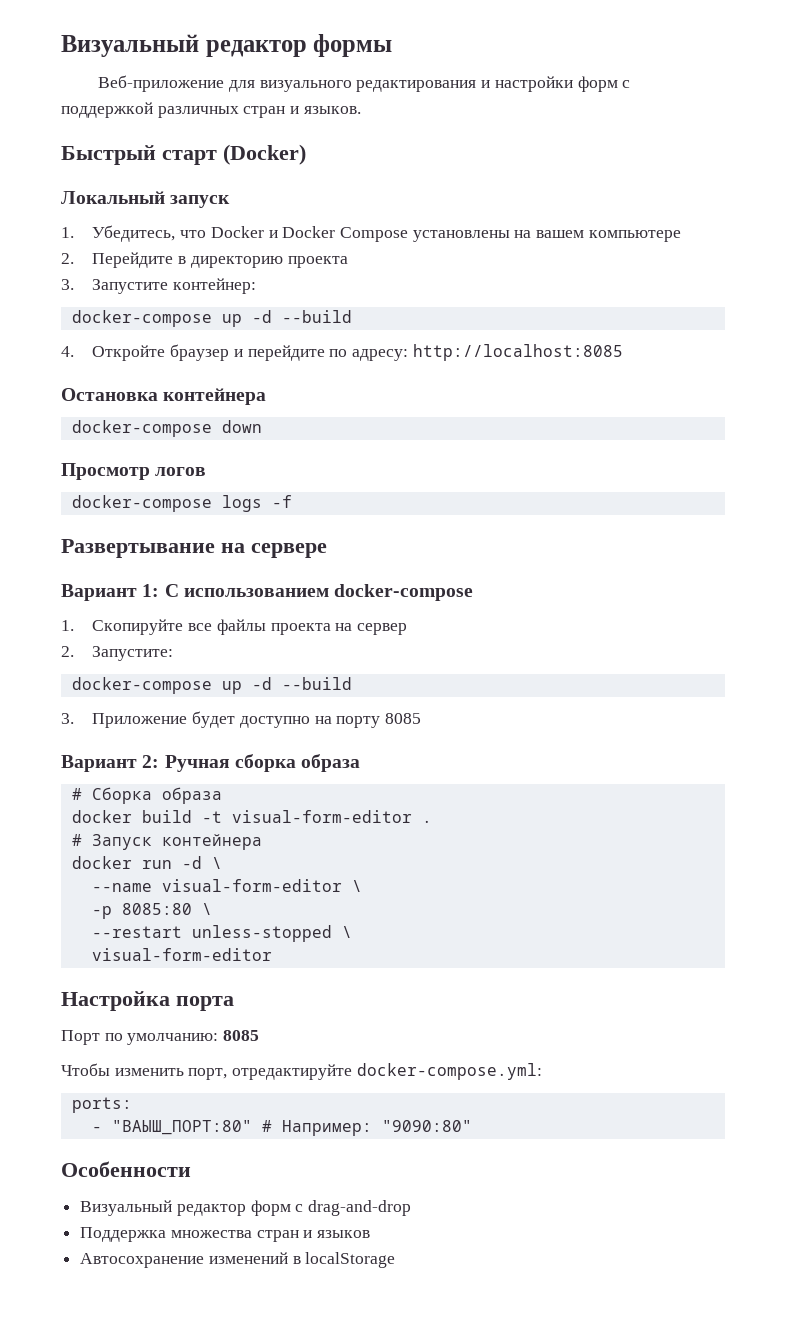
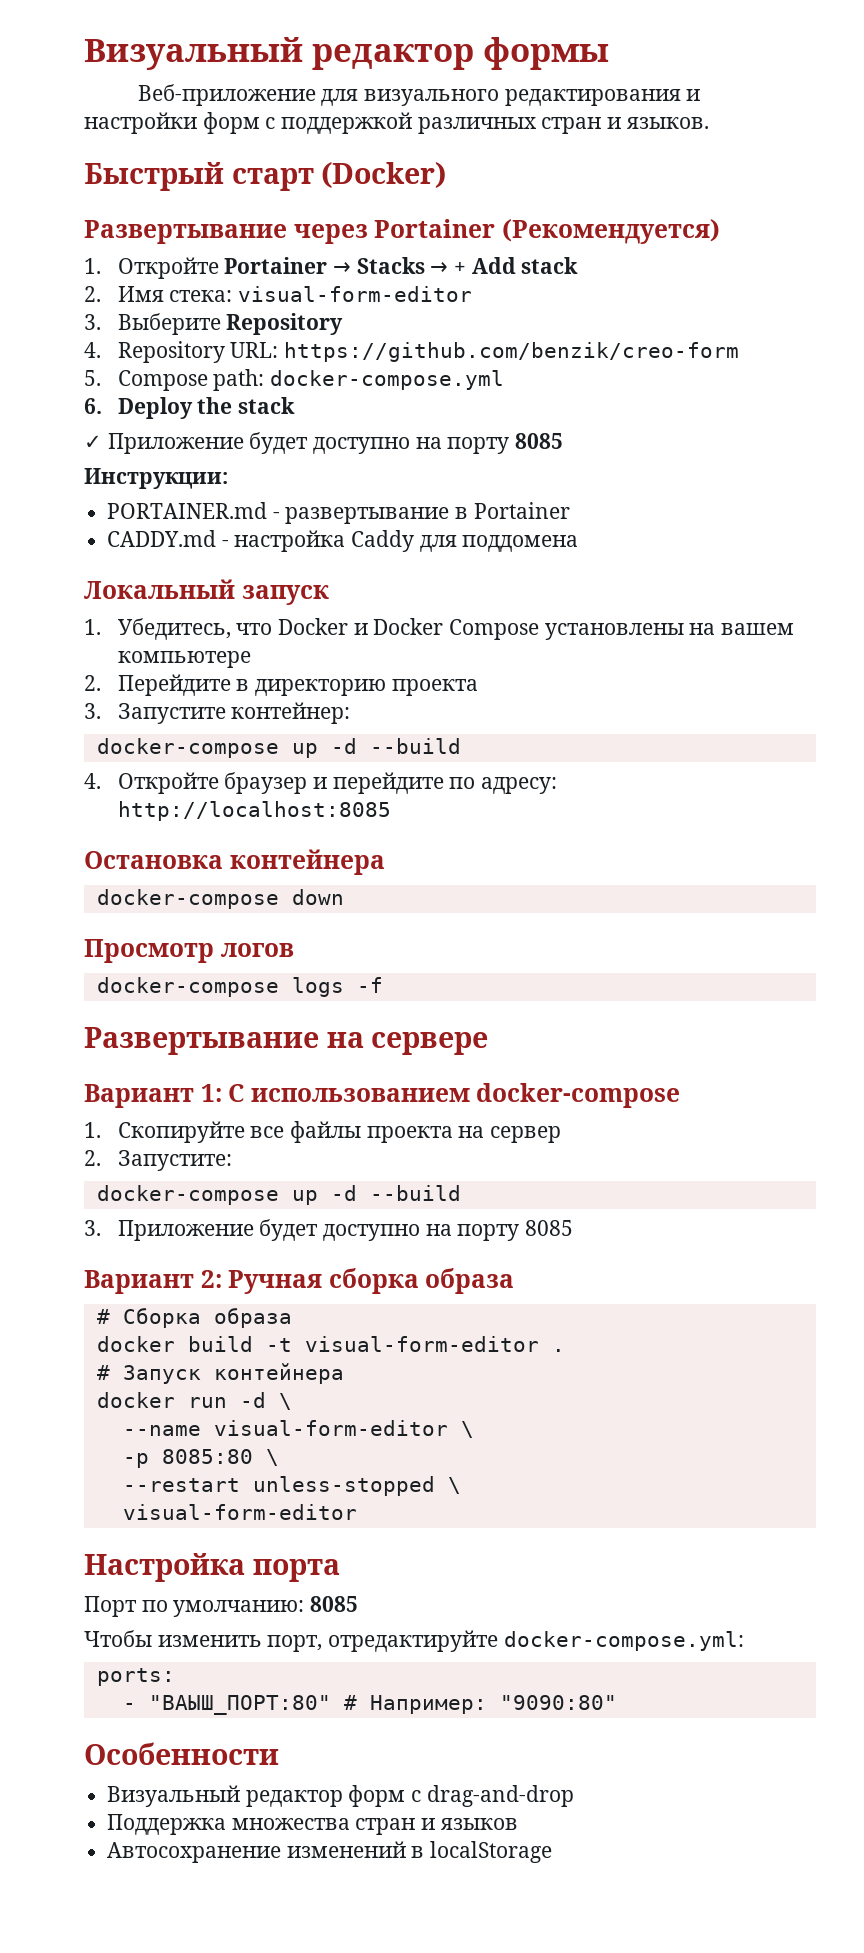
(306, 154) none -> [84,219,720,244] [84,257,579,279] [84,286,473,302] [84,313,344,335] [84,341,740,363] [84,369,505,391] [84,397,296,419] [84,432,564,454] [84,468,228,489] [107,502,570,524] [107,530,579,552] // Развертывание через Portainer (Рекомендуется) // 1. Откройте Portainer → Stacks → + Add stack // 2. Имя стека: visual-form-editor // 3. Выберите Repository // 4. Repository URL: https://github.com/benzik/creo-form // 5. Compose path: docker-compose.yml // 6. Deploy the stack // ✓ Приложение будет доступно на порту 8085 // Инструкции: // PORTAINER.md - развертывание в Portainer // CADDY.md - настройка Caddy для поддомена

